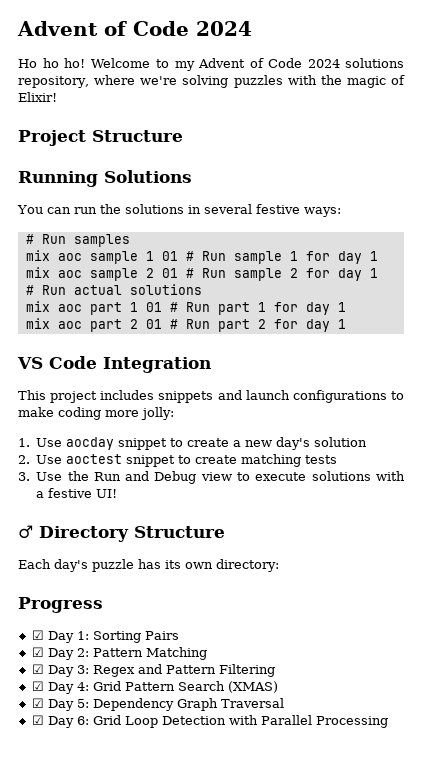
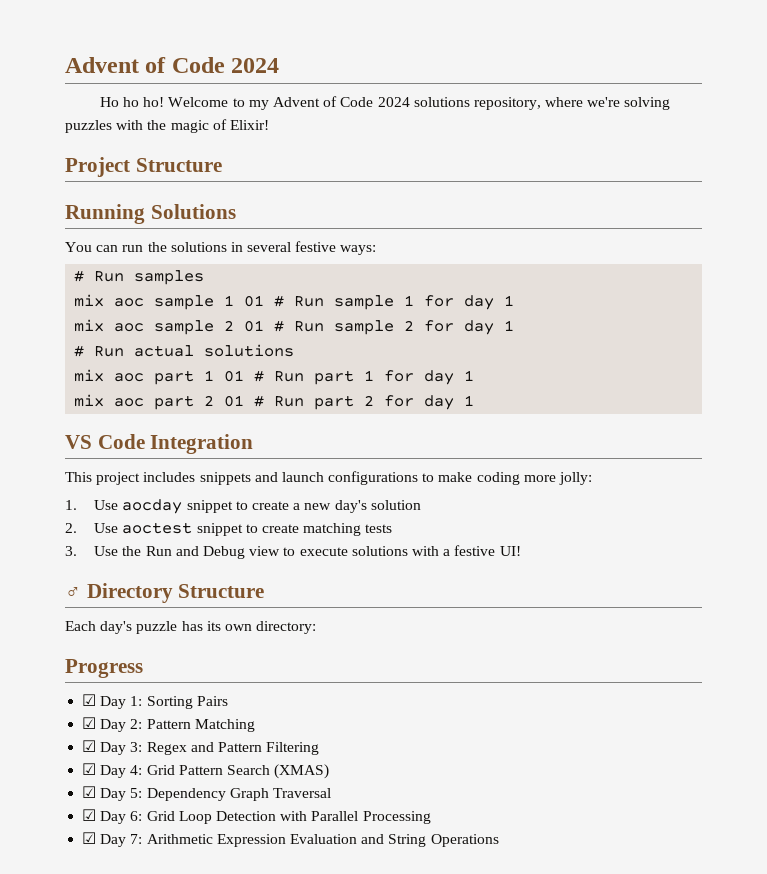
(388, 722) none -> [82,832,499,847] // ☑ Day 7: Arithmetic Expression Evaluation and String Operations

